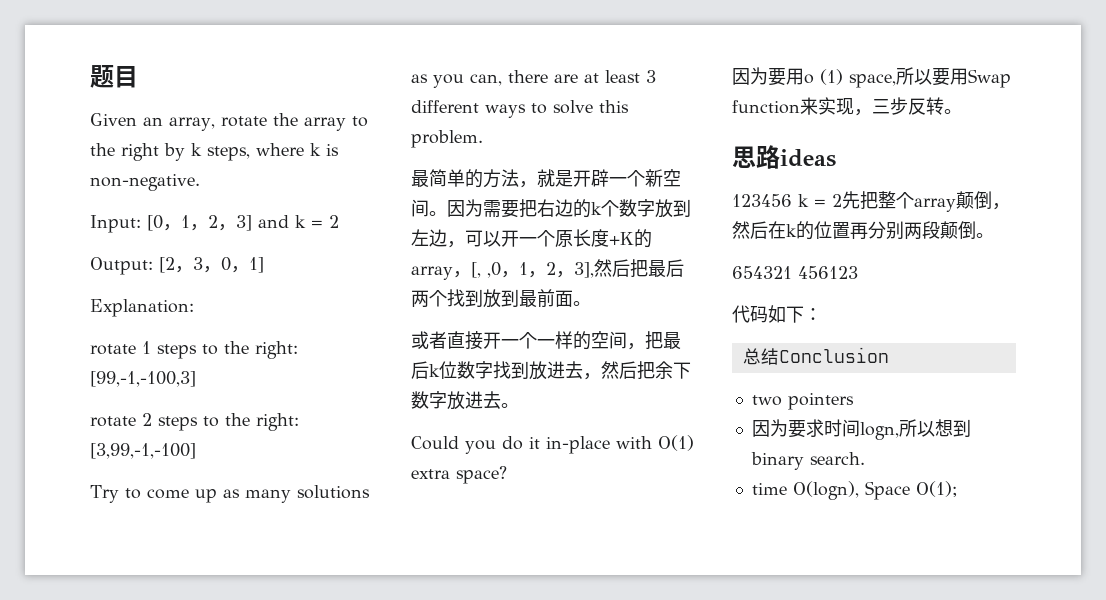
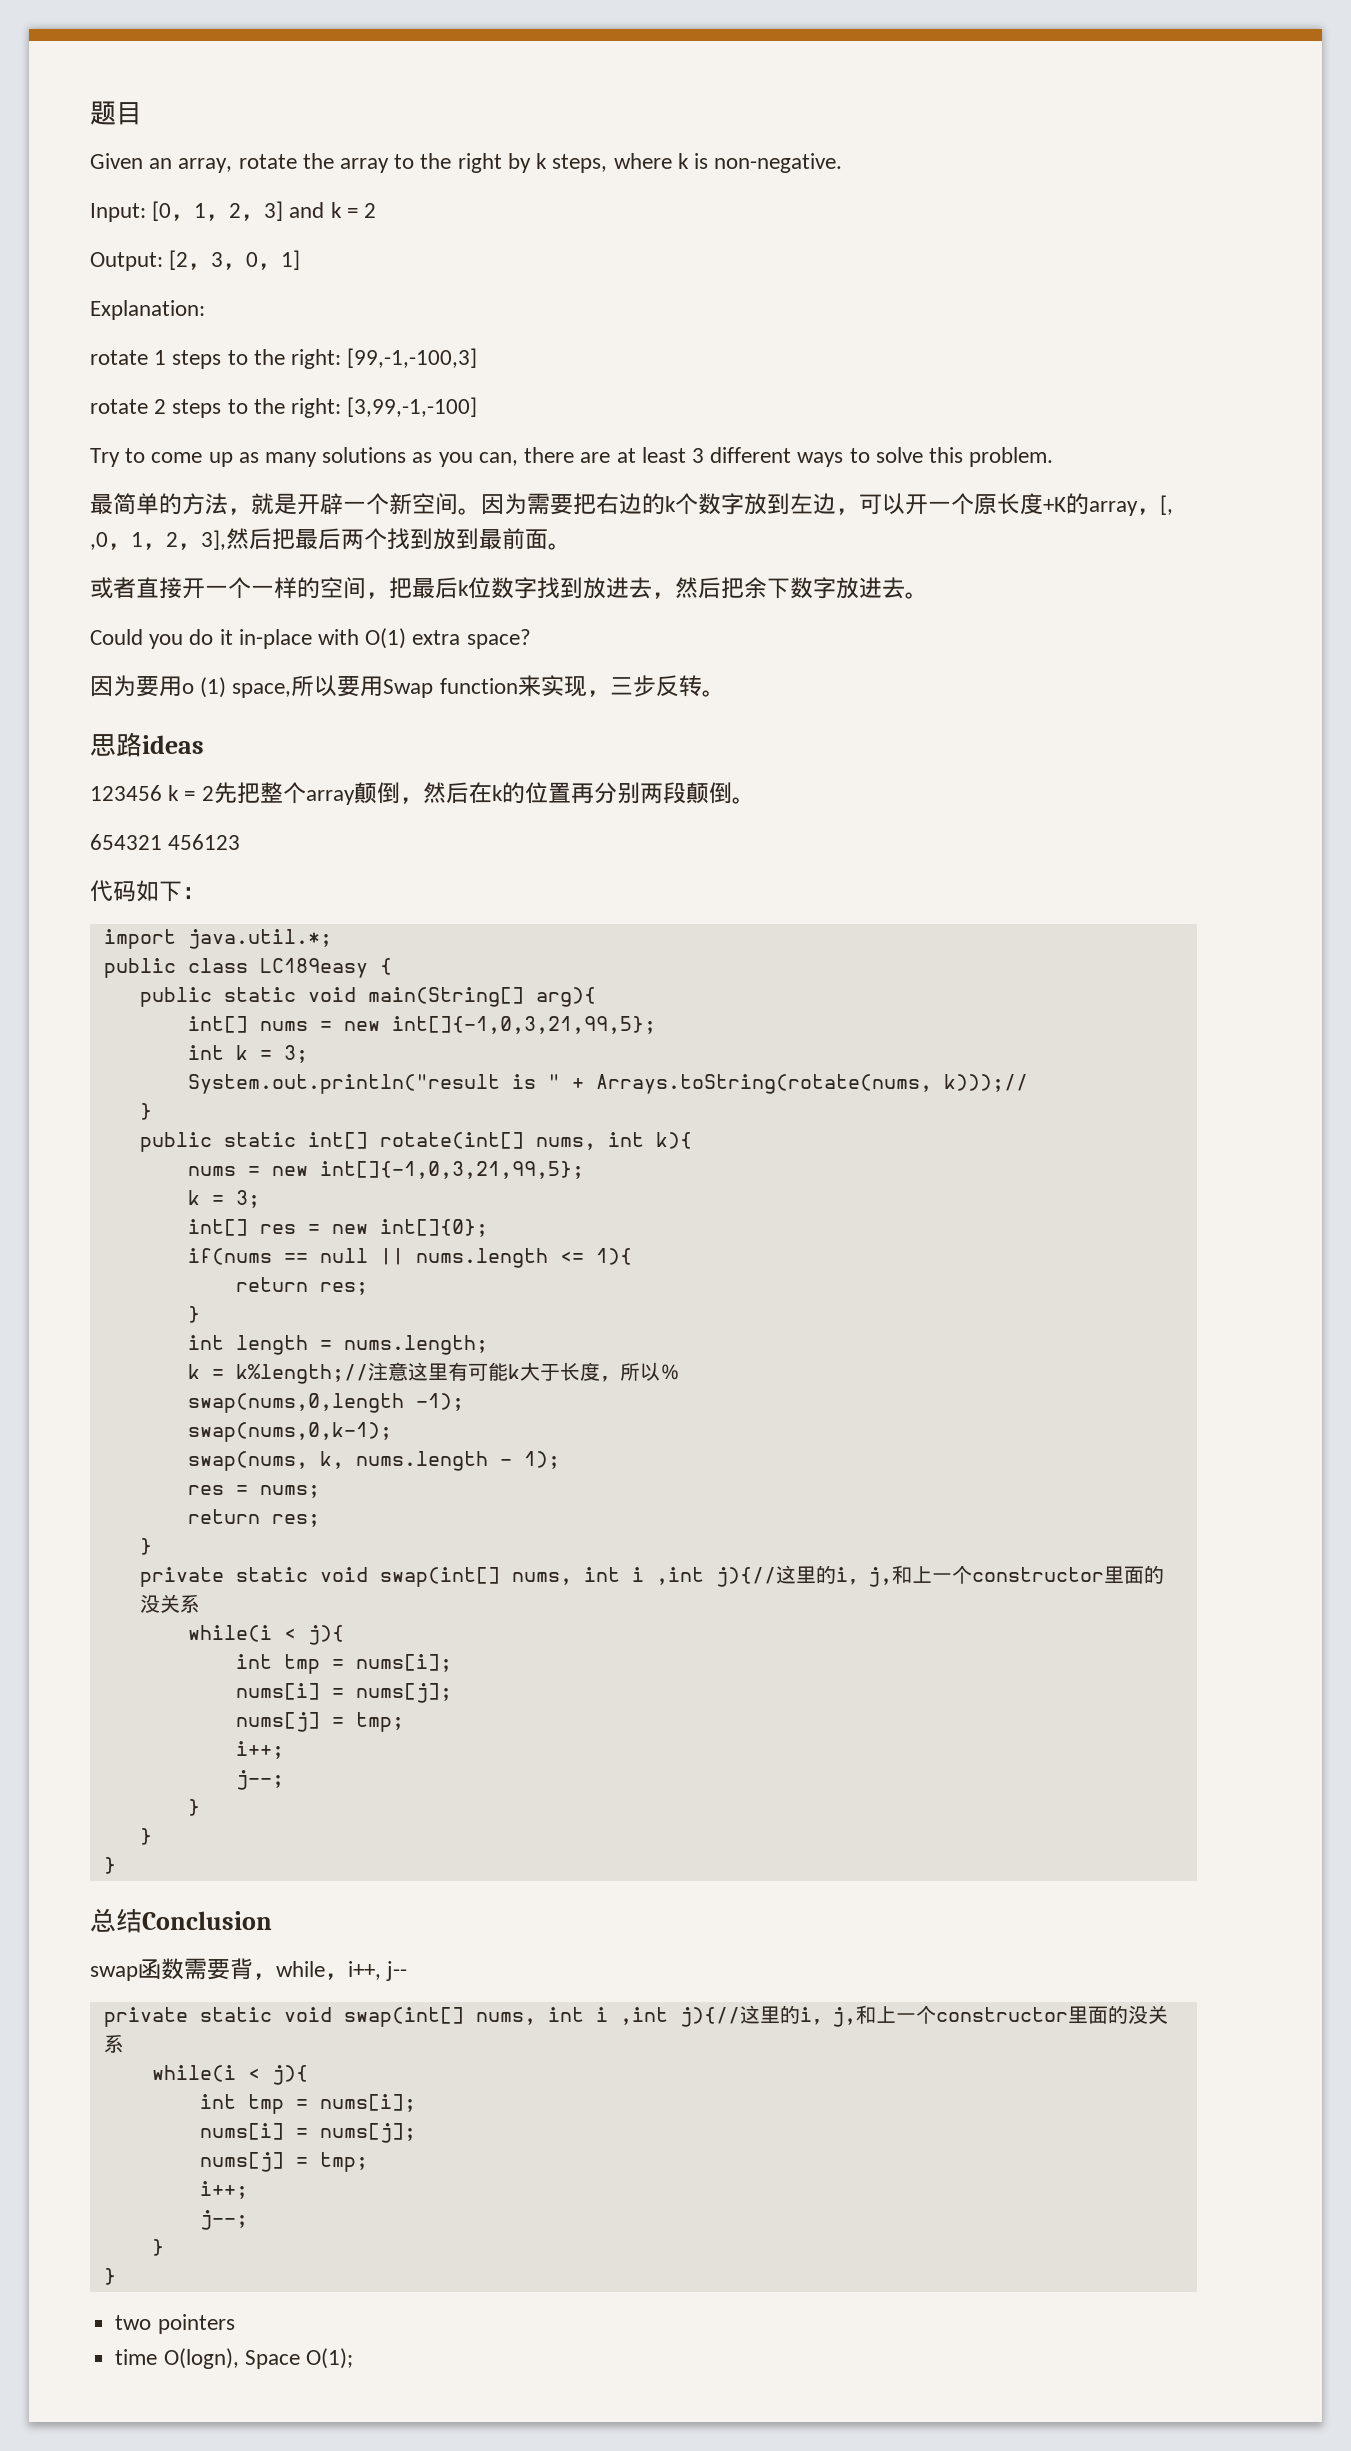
[742,347,889,365] [751,393,854,410] [751,419,971,440] [750,452,865,470] 总结Conclusion // two pointers // 因为要求时间logn,所以想到binary search. -> [103,929,332,949] [103,958,392,978] [139,987,596,1007] [187,1016,656,1034] [187,1045,308,1063] [187,1074,1028,1094] [139,1103,152,1120] [139,1132,692,1152] [187,1161,584,1179] [187,1190,260,1208] [187,1219,488,1237] [187,1248,632,1268] [235,1277,368,1295] [187,1306,200,1323] [187,1335,488,1355] [187,1362,680,1384] [187,1393,464,1413] [187,1422,392,1442] [187,1451,560,1471] [187,1485,320,1498] [187,1509,320,1527] [139,1538,152,1555] [139,1565,1164,1587] [139,1594,200,1613] [187,1625,344,1645] [235,1654,452,1674] [235,1683,452,1703] [235,1712,404,1732] [235,1741,284,1759] [235,1770,284,1790] [187,1799,200,1816] [139,1828,152,1845] [103,1857,116,1874] [90,1908,272,1933] [90,1958,408,1981] [103,2005,1168,2027] [103,2034,124,2053] [151,2065,308,2085] [199,2094,416,2114] [199,2123,416,2143] [199,2152,368,2172] [199,2181,248,2199] [199,2210,248,2230] [151,2239,164,2256] [103,2268,116,2285] [115,2314,235,2334] import java.util.*; // public class LC189easy { // public static void main(String[] arg){ // int[] nums = new int[]{-1,0,3,21,99,5}; // int k = 3; // System.out.println("result is " + Arrays.toString(rotate(nums, k)));// // } // public static int[] rotate(int[] nums, int k){ // nums = new int[]{-1,0,3,21,99,5}; // k = 3; // int[] res = new int[]{0}; // if(nums == null || nums.length <= 1){ // return res; // } // int length = nums.length; // k = k%length;//注意这里有可能k大于长度，所以％ // swap(nums,0,length -1); // swap(nums,0,k-1); // swap(nums, k, nums.length - 1); // res = nums; // return res; // } // private static void swap(int[] nums, int i ,int j){//这里的i，j,和上一个constructor里面的没关系 // while(i < j){ // int tmp = nums[i]; // nums[i] = nums[j]; // nums[j] = tmp; // i++; // j--; // } // } // } // 总结Conclusion // swap函数需要背，while，i++, j-- // private static void swap(int[] nums, int i ,int j){//这里的i，j,和上一个constructor里面的没关系 // while(i < j){ // int tmp = nums[i]; // nums[i] = nums[j]; // nums[j] = tmp; // i++; // j--; // } // } // two pointers

